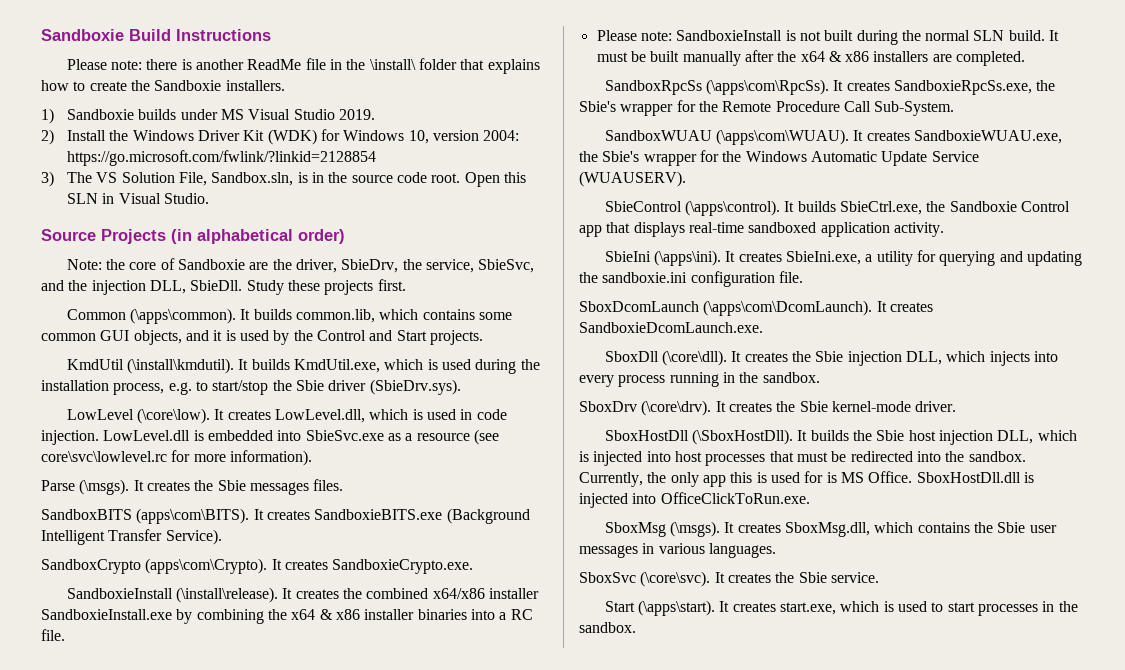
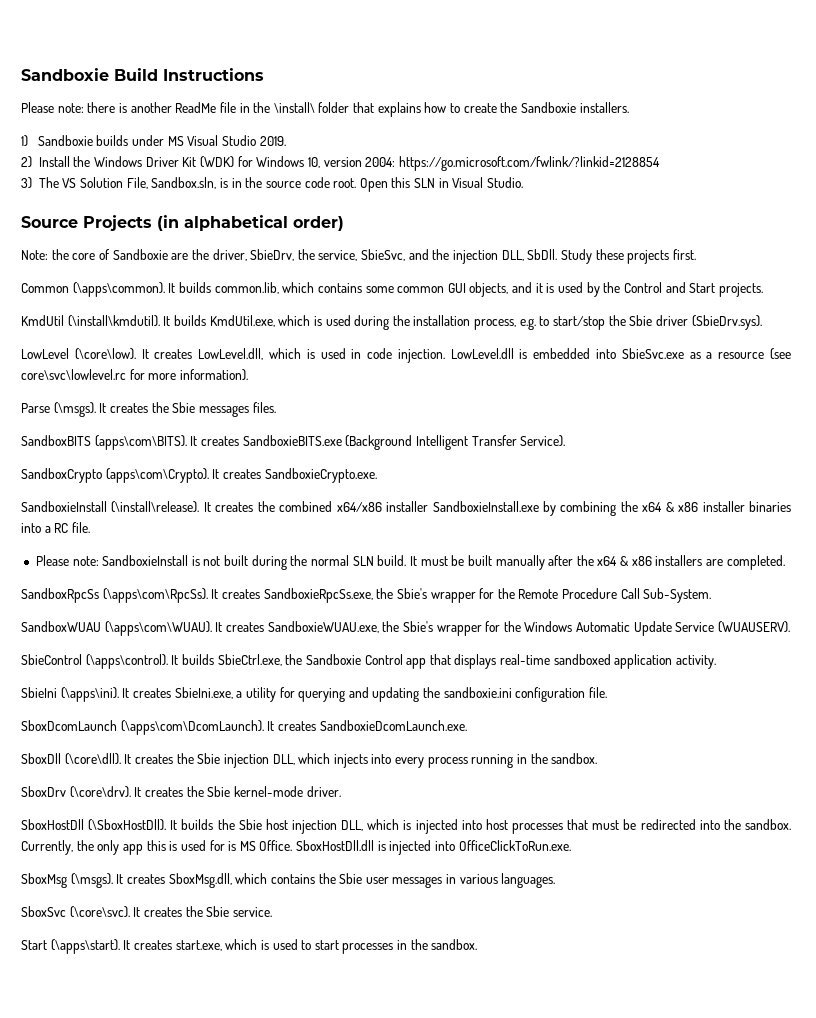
[190,280,243,291] SbieDll. -> [527,249,558,260] SbDll.

